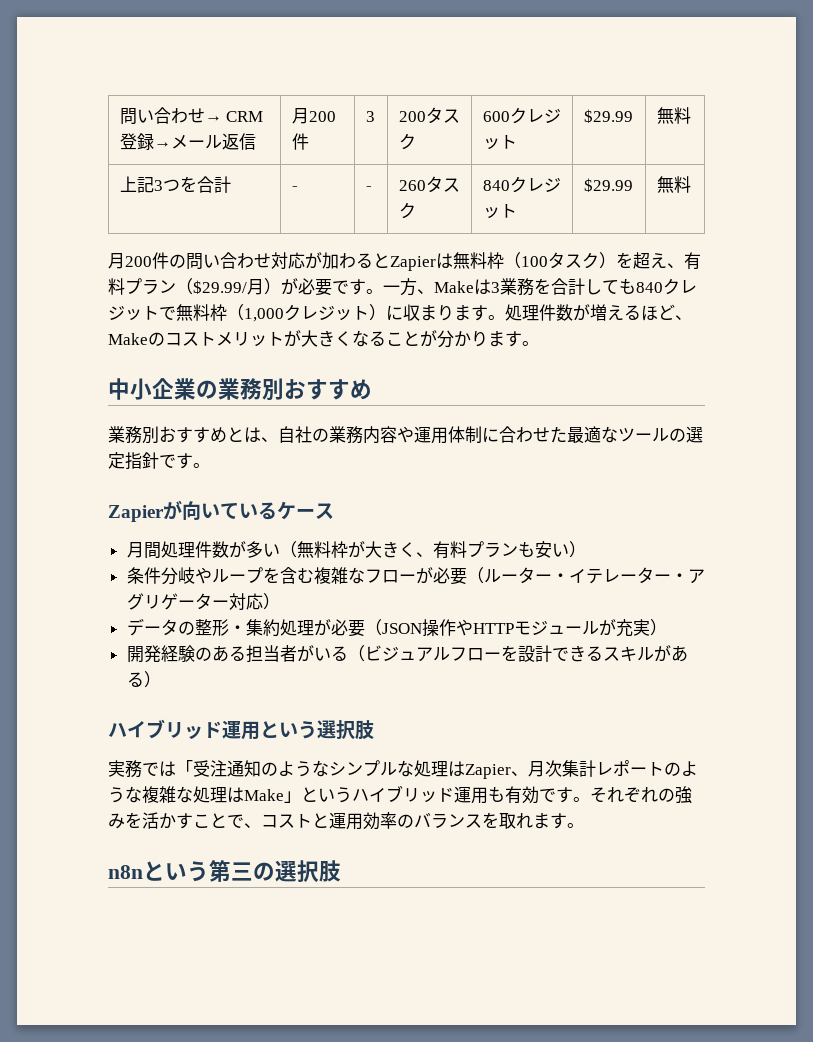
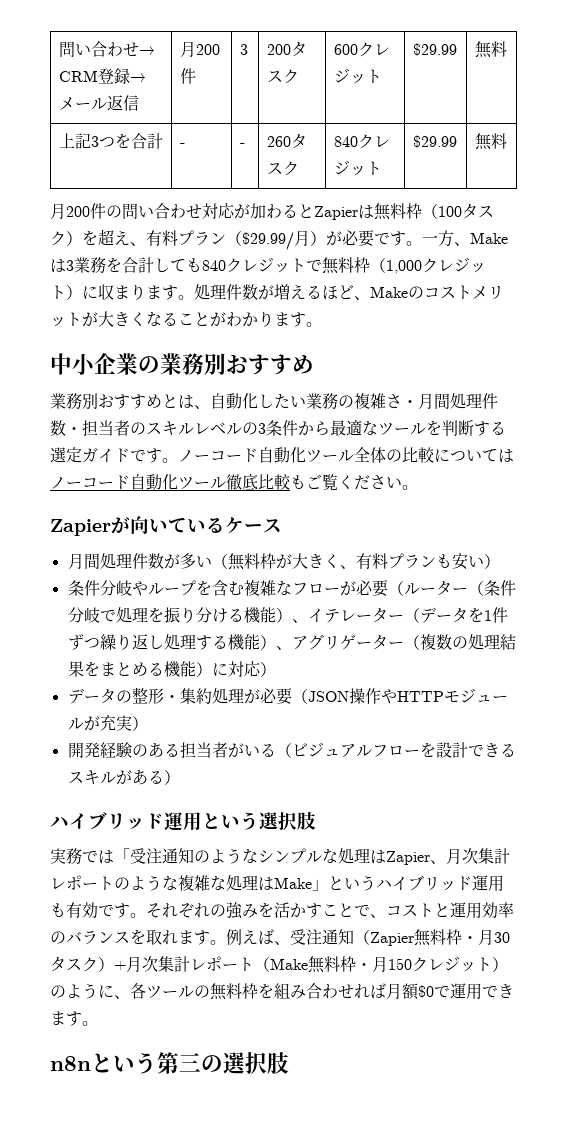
[437,330,454,348] 分 -> [226,312,242,327] わ
[295,426,703,444] [108,452,193,470] 社の業務内容や運用体制に合わせた最適なツールの選定指針です -> [226,393,498,409] [50,419,506,437] [50,447,514,463] [50,473,402,491] 動化したい業務の複雑さ・月間処理件数・担当者のスキルレベルの3条件から最適なツールを判断する選定ガイドです。ノーコード自動化ツール全体の比較についてはノーコード自動化ツール徹底比較もご覧ください
[551,567,705,584] [126,593,229,610] ・イテレーター・アグリゲーター -> [467,580,516,596] [67,607,508,623] [67,634,516,650] [67,661,228,677] （条件分岐で処理を振り分ける機能）、イテレーター（データを1件ずつ繰り返し処理する機能）、アグリゲーター（複数の処理結果をまとめる機能）に
(584, 825) none -> [226,929,510,946] [50,956,508,973] [50,983,514,1000] [50,1011,98,1026] 例えば、受注通知（Zapier無料枠・月30タスク）+月次集計レポート（Make無料枠・月150クレジット）のように、各ツールの無料枠を組み合わせれば月額$0で運用できます。

